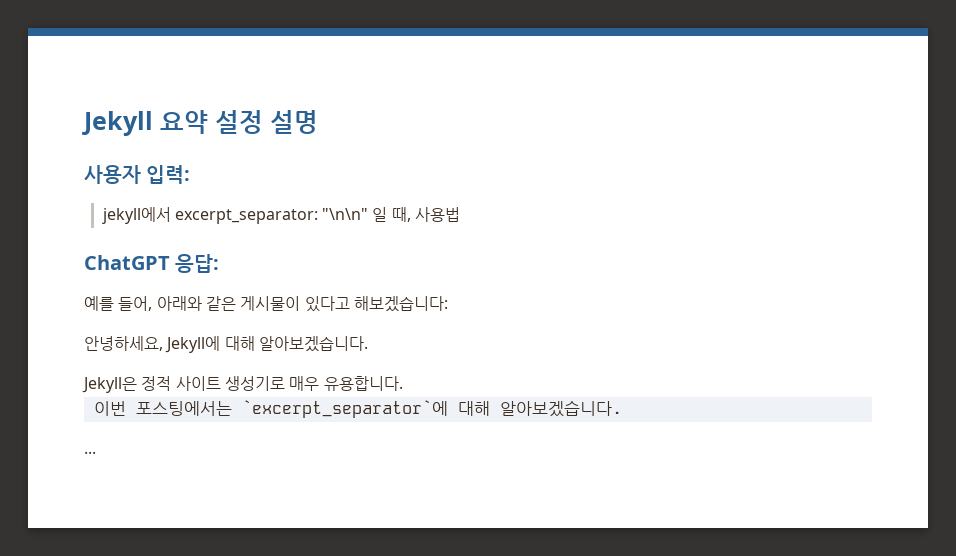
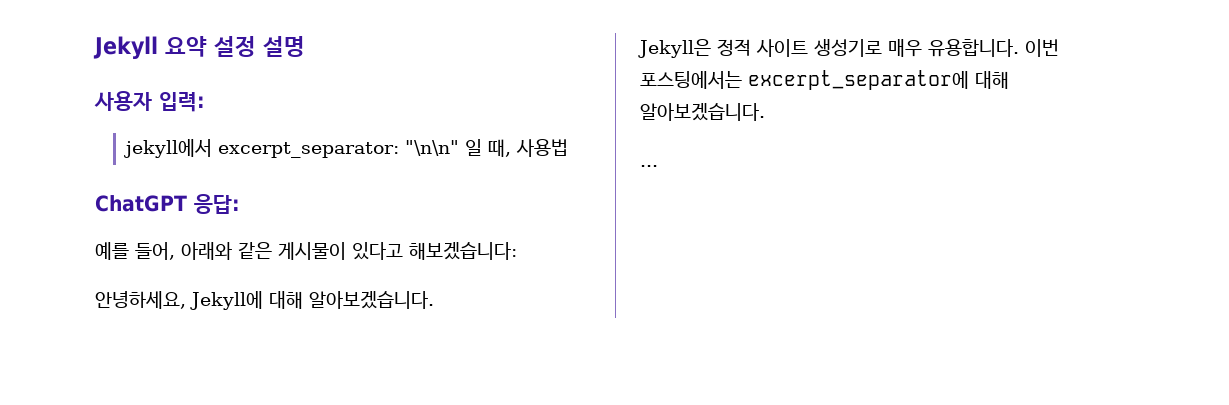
(403, 383) // -> (1019, 48) none
[241,400,448,418] `excerpt_separator`에 -> [748,70,969,90] excerpt_separator에

